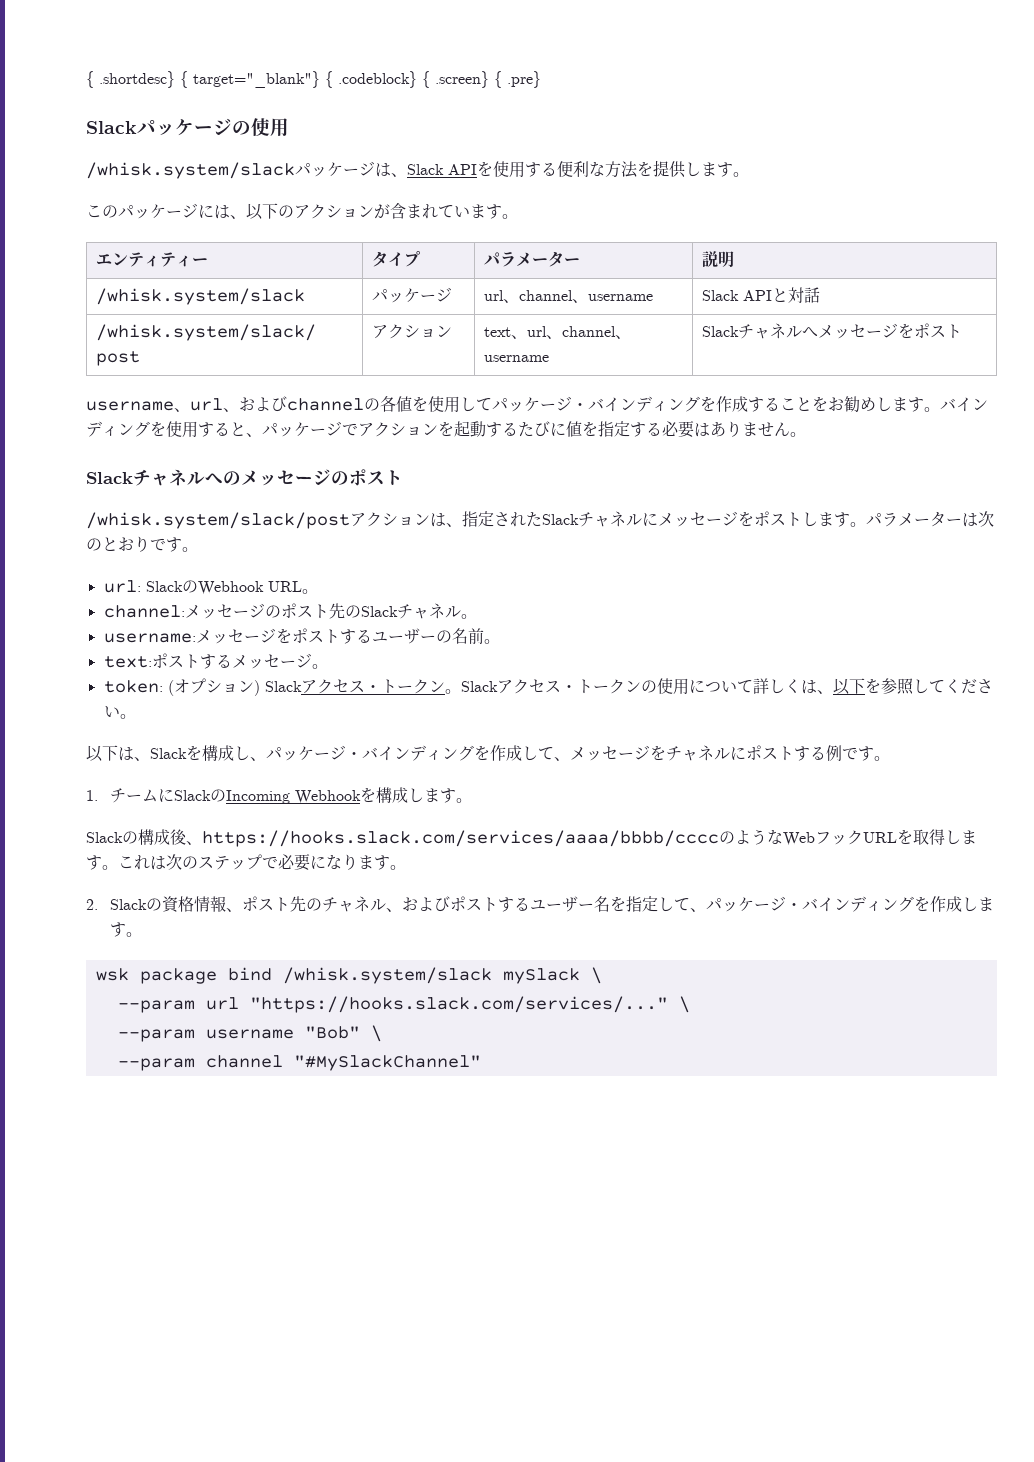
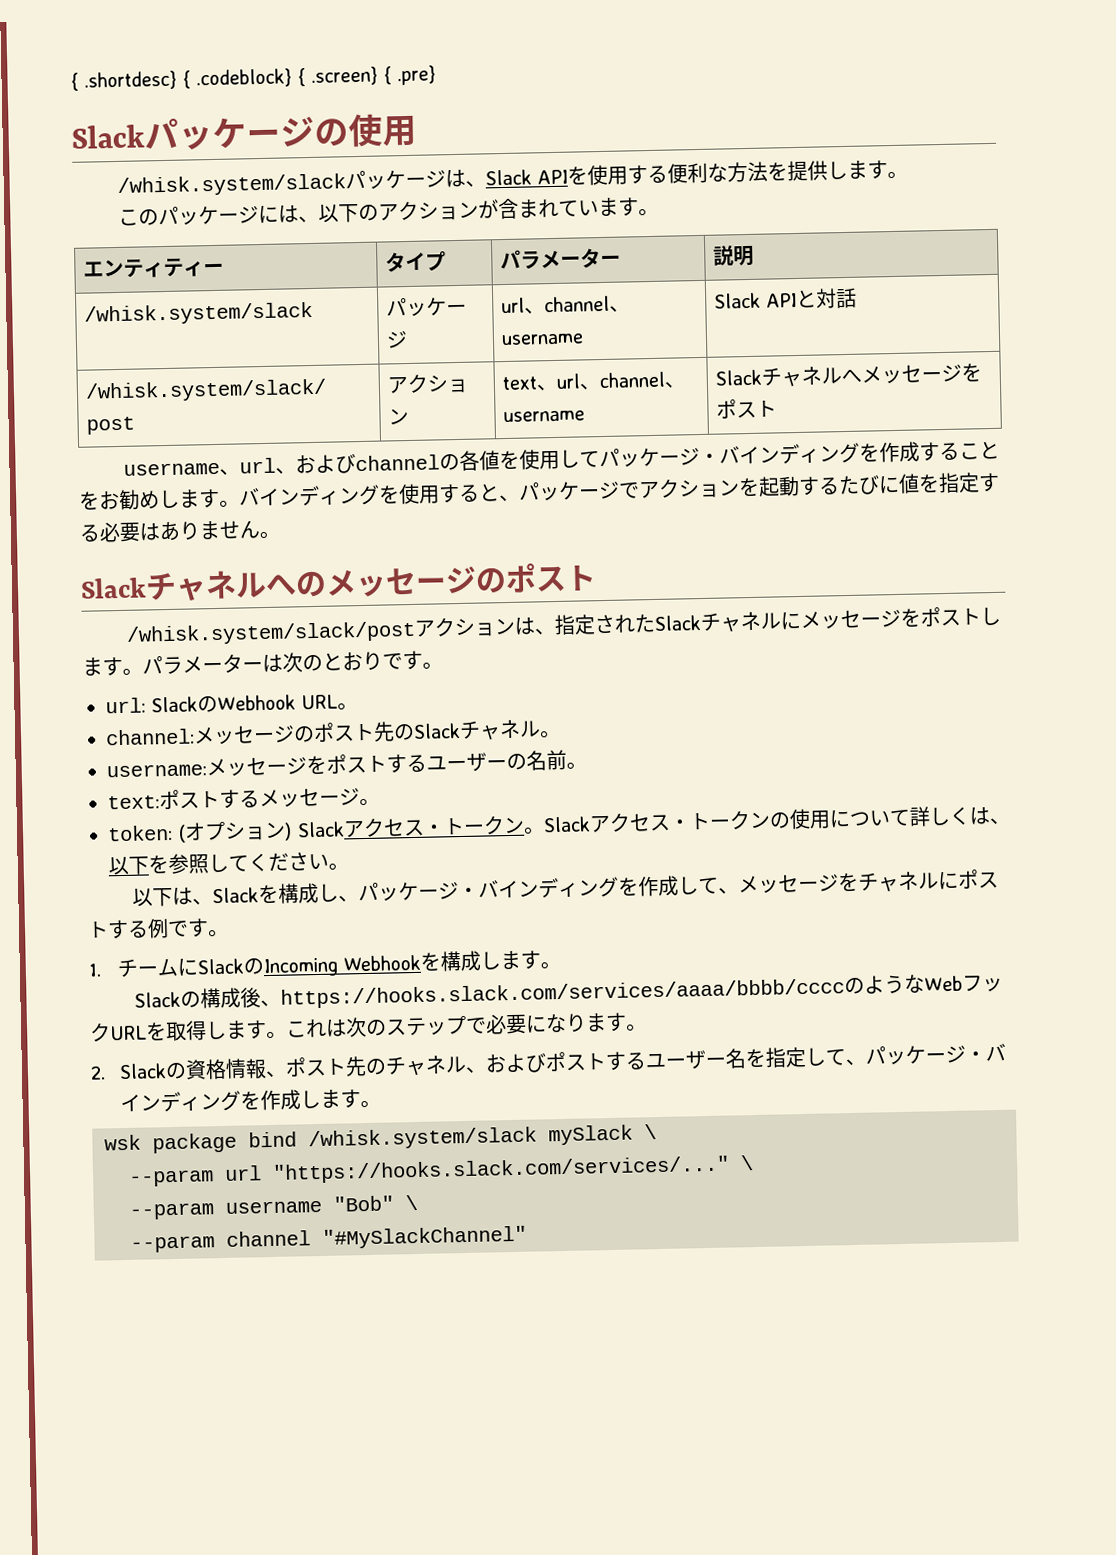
[193,71,333,88] target="_blank"} { -> (191, 79) none

